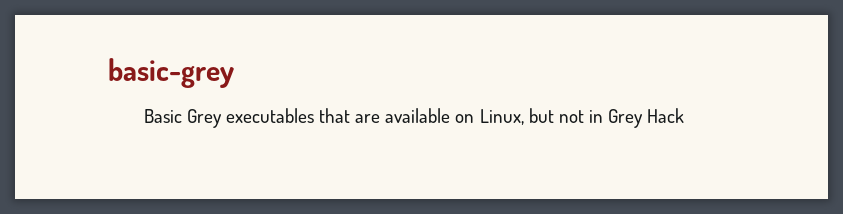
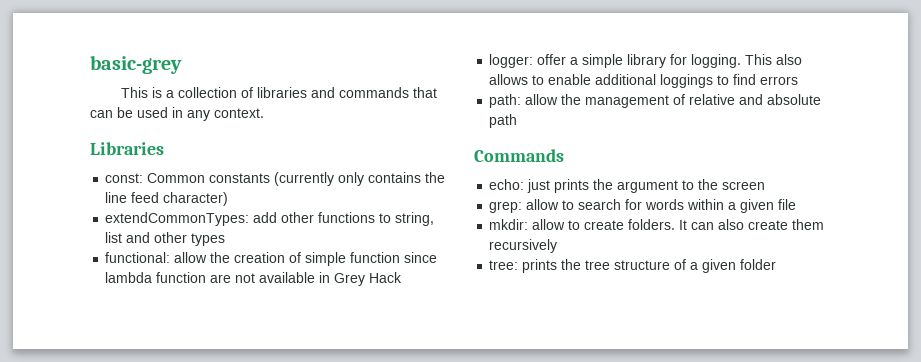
[143,108,685,128] Basic Grey executables that are available on Linux, but not in Grey Hack -> [121,87,438,98] [90,107,264,121] [90,142,164,155] [105,172,446,186] [105,192,229,206] [105,212,435,226] [105,232,226,246] [105,252,438,266] [105,272,403,286] [489,54,803,68] [489,74,799,88] [489,94,822,108] [489,114,518,128] [474,149,564,162] [489,179,766,193] [489,199,797,213] [489,219,825,230] [489,239,558,253] [489,259,777,273] This is a collection of libraries and commands that can be used in any context. // Libraries // const: Common constants (currently only contains the line feed character) // extendCommonTypes: add other functions to string, list and other types // functional: allow the creation of simple function since lambda function are not available in Grey Hack // logger: offer a simple library for logging. This also allows to enable additional loggings to find errors // path: allow the management of relative and absolute path // Commands // echo: just prints the argument to the screen // grep: allow to search for words within a given file // mkdir: allow to create folders. It can also create them recursively // tree: prints the tree structure of a given folder

